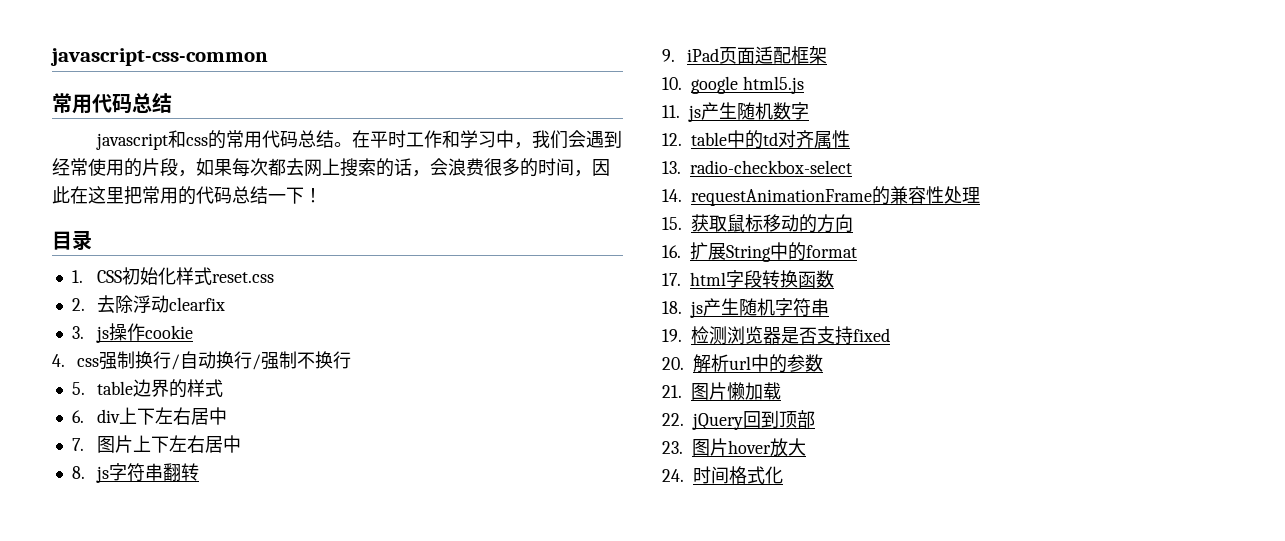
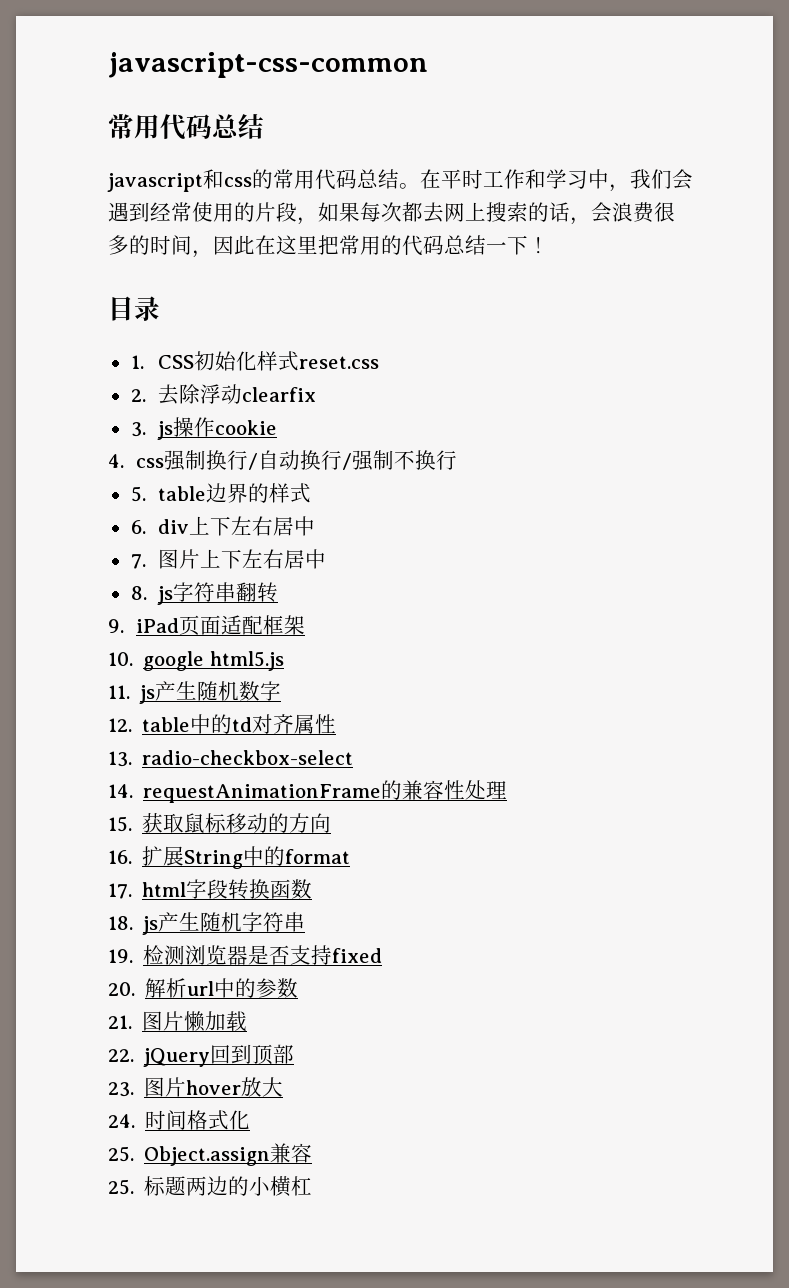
(783, 475) none -> [108,1143,313,1166] [108,1176,313,1197] // 25. Object.assign兼容 // 25.标题两边的小横杠

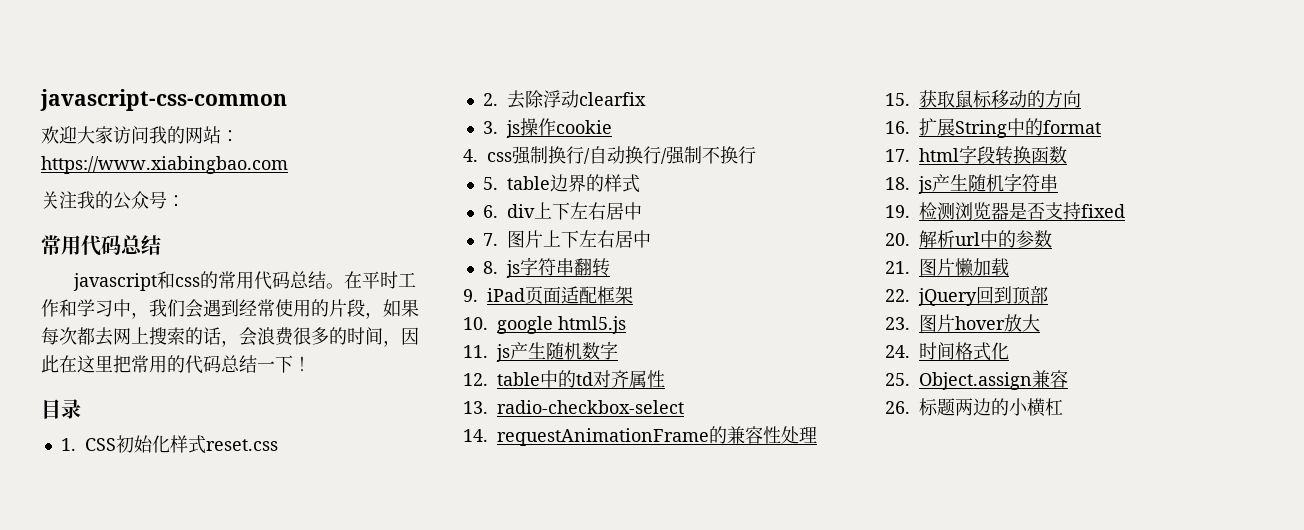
(428, 65) none -> [41,126,239,144] [41,156,288,174] [41,191,185,210] // 欢迎大家访问我的网站：https://www.xiabingbao.com // 关注我的公众号：
[108,1179,134,1195] 25. -> [885,401,910,414] 26.

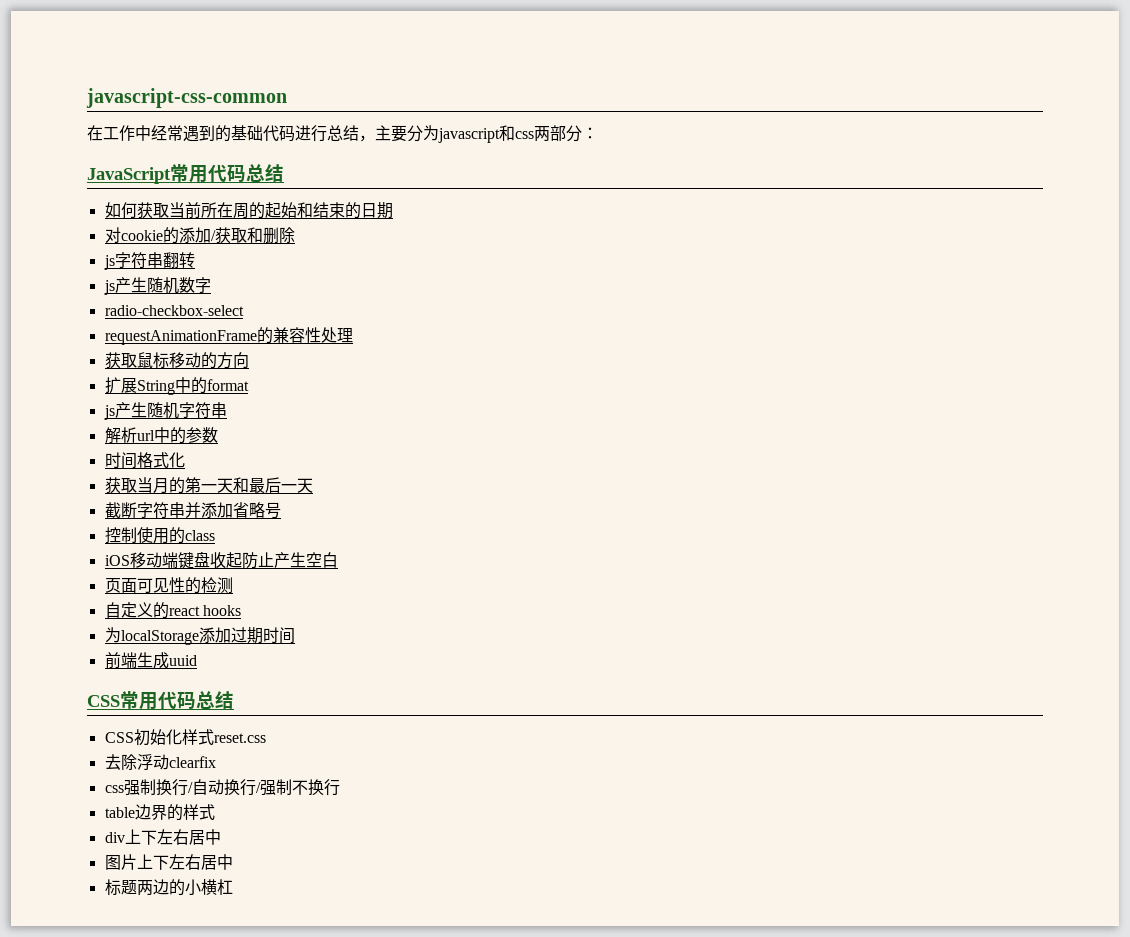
[41,126,239,144] [41,156,288,174] [41,191,167,210] 欢迎大家访问我的网站：https://www.xiabingbao.com // 关注我的公众号 -> [87,125,582,143] 在工作中经常遇到的基础代码进行总结，主要分为javascript和css两部分
[41,235,161,256] [73,271,417,291] [41,299,419,319] [41,327,419,347] [41,355,311,374] [41,399,81,419] [60,438,76,451] 常用代码总结 // javascript和css的常用代码总结。在平时工作和学习中，我们会遇到经常使用的片段，如果每次都去网上搜索的话，会浪费很多的时间，因此在这里把常用的代码总结一下！ // 目录 // 1. -> [87,164,284,184] [104,202,393,219] [104,227,295,244] [103,252,195,270] [103,277,211,295] [104,305,244,316] [104,327,353,345] [104,352,249,369] [104,377,249,395] [103,402,227,420] [104,427,218,444] [104,452,185,469] [104,477,313,494] [104,502,281,519] [104,527,215,544] [104,551,338,569] [104,577,233,594] [104,602,241,619] [104,627,295,645] [104,652,197,669] [87,691,234,710] JavaScript常用代码总结 // 如何获取当前所在周的起始和结束的日期 // 对cookie的添加/获取和删除 // js字符串翻转 // js产生随机数字 // radio-checkbox-select // requestAnimationFrame的兼容性处理 // 获取鼠标移动的方向 // 扩展String中的format // js产生随机字符串 // 解析url中的参数 // 时间格式化 // 获取当月的第一天和最后一天 // 截断字符串并添加省略号 // 控制使用的class // iOS移动端键盘收起防止产生空白 // 页面可见性的检测 // 自定义的react hooks // 为localStorage添加过期时间 // 前端生成uuid // CSS常用代码总结 //
[482,93,498,106] 2. -> (266, 738) none
[482,118,612,138] [463,149,478,162] 3. js操作cookie // 4. -> (216, 762) none
[482,177,498,190] 5. -> (340, 787) none
[482,205,498,218] 6. -> (215, 812) none
[482,233,498,246] 7. -> (221, 837) none
[482,257,610,278] [463,286,633,305] [463,316,626,334] [463,341,618,362] [463,370,665,388] [463,400,684,414] [463,426,817,446] [885,90,1081,108] [885,118,1101,138] [885,145,1067,165] [885,173,1058,194] [885,202,1125,220] [885,230,1052,248] [885,258,1009,277] [885,286,1048,306] [885,314,1040,332] [885,342,1009,361] [885,370,1068,390] [885,401,910,414] 8. js字符串翻转 // 9. iPad页面适配框架 // 10. google html5.js // 11. js产生随机数字 // 12. table中的td对齐属性 // 13. radio-checkbox-select // 14. requestAnimationFrame的兼容性处理 // 15.获取鼠标移动的方向 // 16.扩展String中的format // 17. html字段转换函数 // 18. js产生随机字符串 // 19.检测浏览器是否支持fixed // 20.解析url中的参数 // 21.图片懒加载 // 22. jQuery回到顶部 // 23.图片hover放大 // 24.时间格式化 // 25. Object.assign兼容 // 26. -> (233, 862) none

